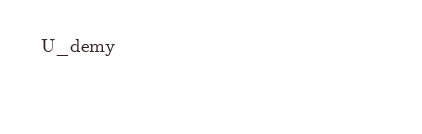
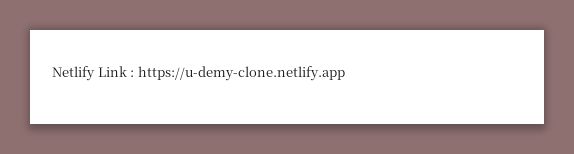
[41,39,115,56] U_demy -> [52,66,345,81] Netlify Link : https://u-demy-clone.netlify.app

